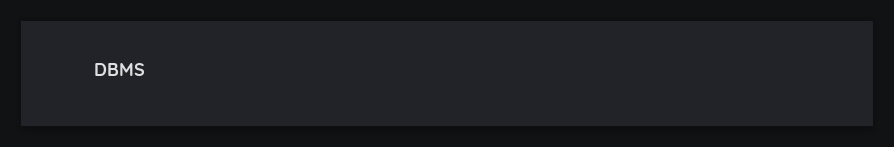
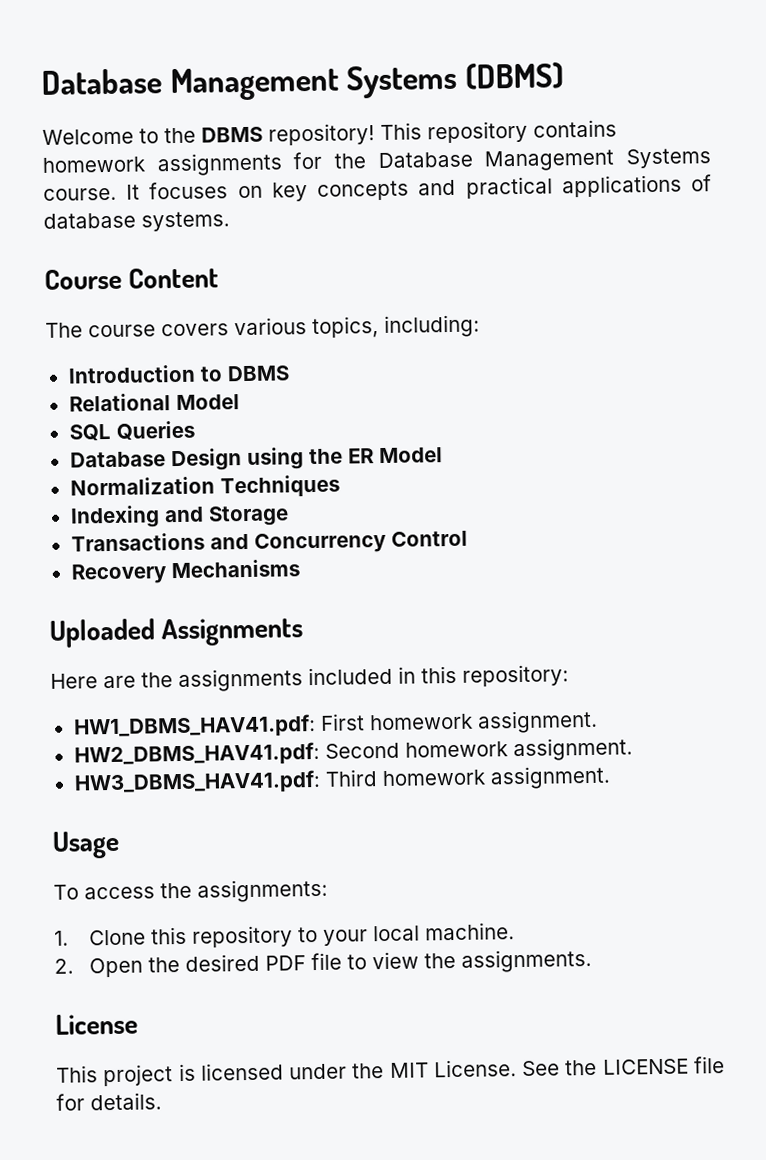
[94,63,145,76] DBMS -> [41,62,564,102] [42,119,617,146] [42,148,712,177] [43,174,712,202] [43,211,230,232] [44,267,220,290] [45,314,480,339] [67,364,290,384] [68,393,240,412] [68,420,195,442] [69,447,443,472] [69,474,340,498] [69,505,289,529] [70,530,468,554] [70,559,300,585] [49,617,304,648] [50,664,569,693] [72,709,598,739] [73,737,633,767] [73,765,611,795] [52,830,120,859] [53,878,328,903] [54,922,516,948] [54,948,593,978] [55,1013,138,1035] [56,1056,725,1087] [56,1092,162,1111] Database Management Systems (DBMS) // Welcome to the DBMS repository! This repository contains homework assignments for the Database Management Systems course. It focuses on key concepts and practical applications of database systems. // Course Content // The course covers various topics, including: // Introduction to DBMS // Relational Model // SQL Queries // Database Design using the ER Model // Normalization Techniques // Indexing and Storage // Transactions and Concurrency Control // Recovery Mechanisms // Uploaded Assignments // Here are the assignments included in this repository: // HW1_DBMS_HAV41.pdf: First homework assignment. // HW2_DBMS_HAV41.pdf: Second homework assignment. // HW3_DBMS_HAV41.pdf: Third homework assignment. // Usage // To access the assignments: // 1. Clone this repository to your local machine. // 2. Open the desired PDF file to view the assignments. // License // This project is licensed under the MIT License. See the LICENSE file for details.

